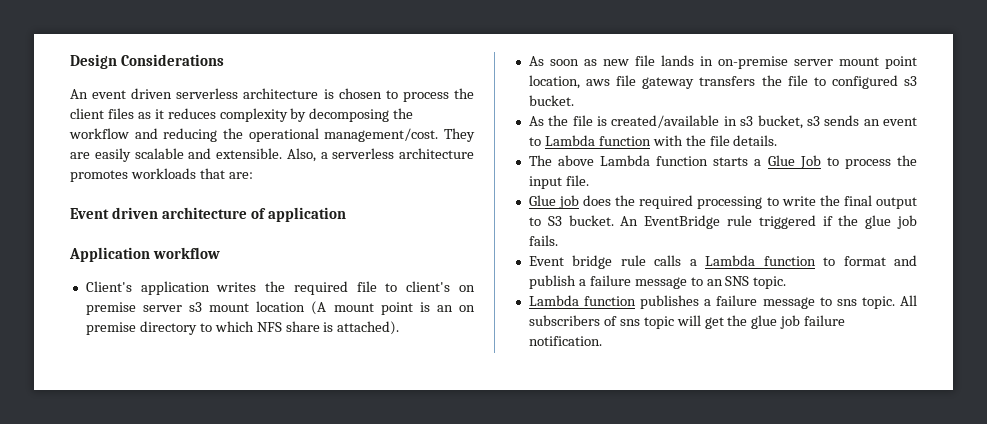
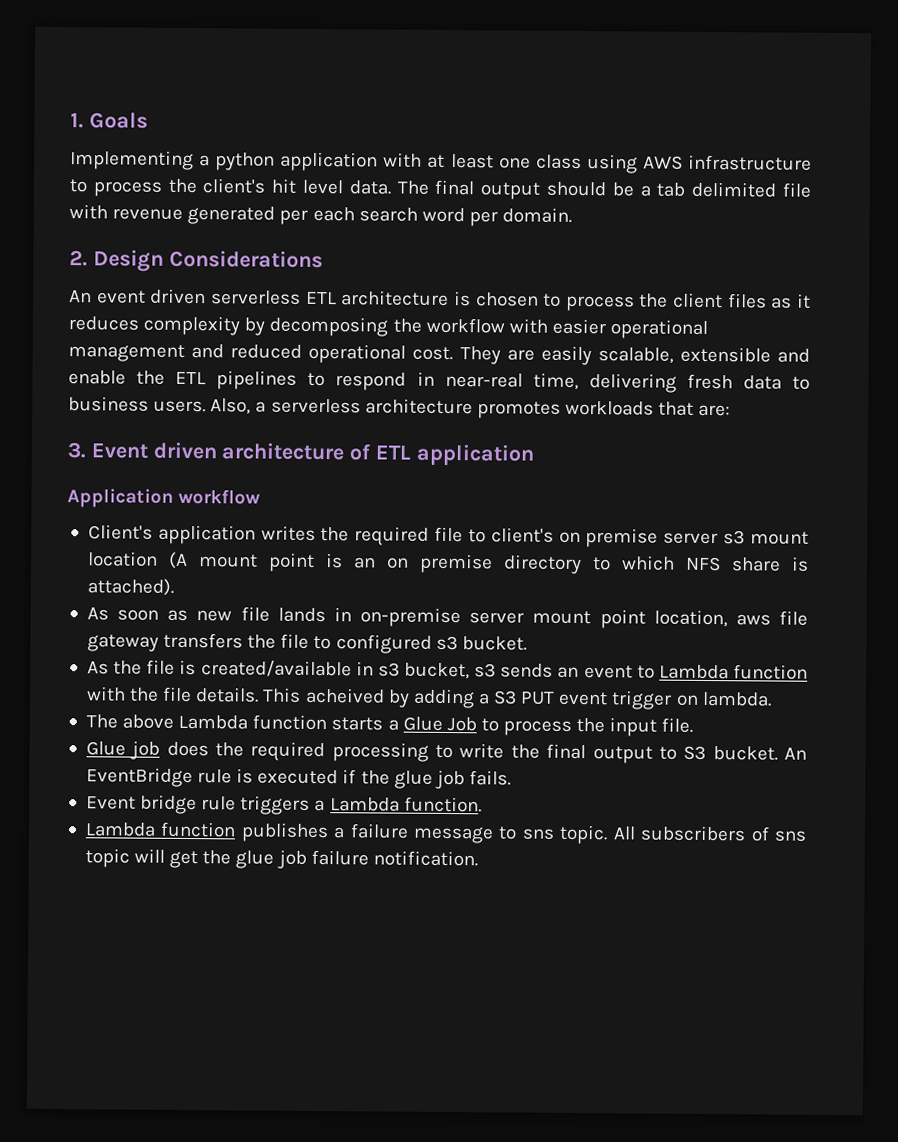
(70, 61) none -> [70,112,148,129] [70,150,813,174] [69,178,811,200] [69,204,573,227] [69,250,88,267] 1. Goals // Implementing a python application with at least one class using AWS infrastructure to process the client's hit level data. The final output should be a tab delimited file with revenue generated per each search word per domain. // 2.
(239, 93) none -> [305,291,337,305] ETL
[134,128,475,142] [70,148,282,162] and reducing the operational management/cost. They are easily scalable and extensible. -> [508,318,709,339] [68,343,811,366] [68,370,811,393] [68,396,207,413] with easier operational management and reduced operational cost. They are easily scalable, extensible and enable the ETL pipelines to respond in near-real time, delivering fresh data to business users.
(253, 175) none -> [67,442,86,459] 3.
(267, 213) none -> [375,445,412,460] ETL
(778, 140) none -> [262,687,772,710] This acheived by adding a S3 PUT event trigger on lambda.
[758,215,816,229] triggered -> [236,768,339,785] is executed
[654,255,682,266] calls -> [240,795,311,815] triggers
[763,255,917,266] [528,275,787,289] function to format and publish a failure message to an SNS topic. -> [403,796,482,813] function.

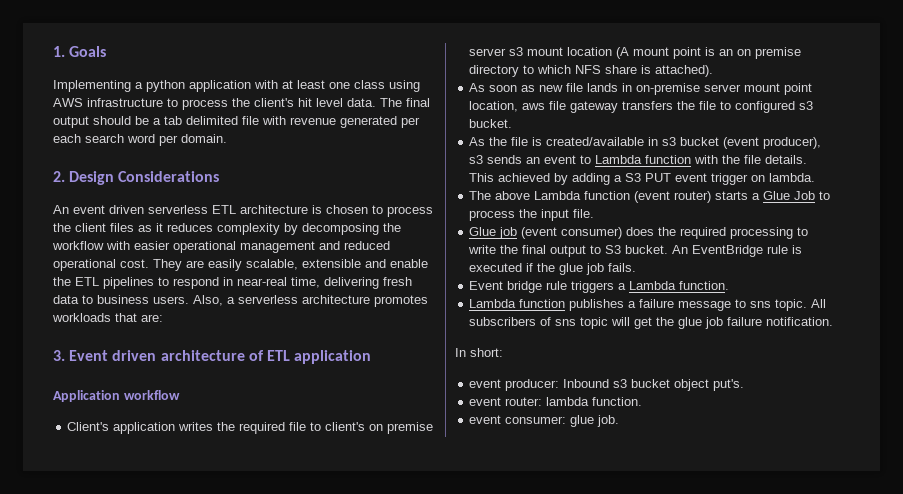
[403,662,470,680] bucket, -> [680,137,822,149] bucket (event producer),
[304,687,385,704] acheived -> [498,173,551,182] achieved
(328, 722) none -> [634,191,712,203] (event router)
(161, 750) none -> [521,227,623,239] (event consumer)
(478, 858) none -> [455,348,503,357] [469,379,745,391] [469,397,643,406] [469,415,620,427] // In short: // event producer: Inbound s3 bucket object put's. // event router: lambda function. // event consumer: glue job.

